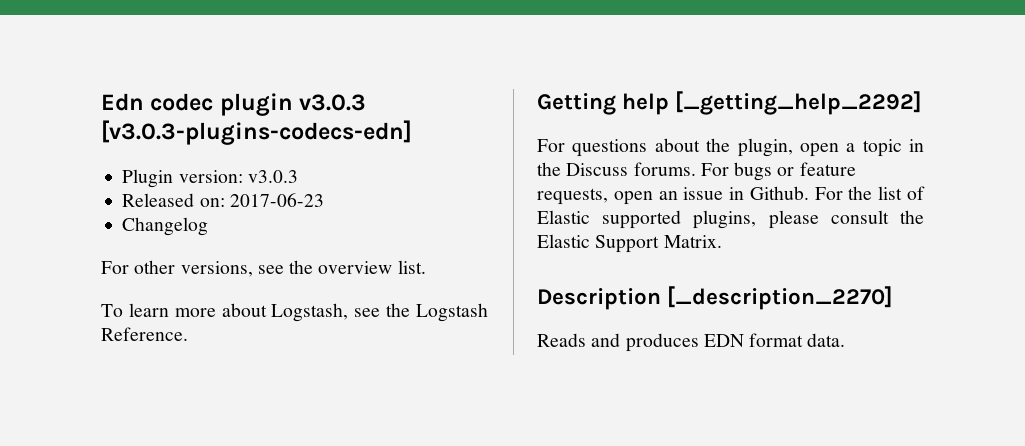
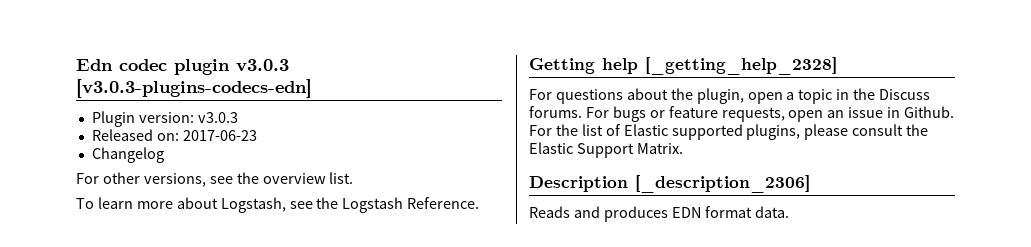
[675,91,923,115] [_getting_help_2292] -> [645,57,837,75] [_getting_help_2328]
[667,286,894,310] [_description_2270] -> [635,175,810,193] [_description_2306]

